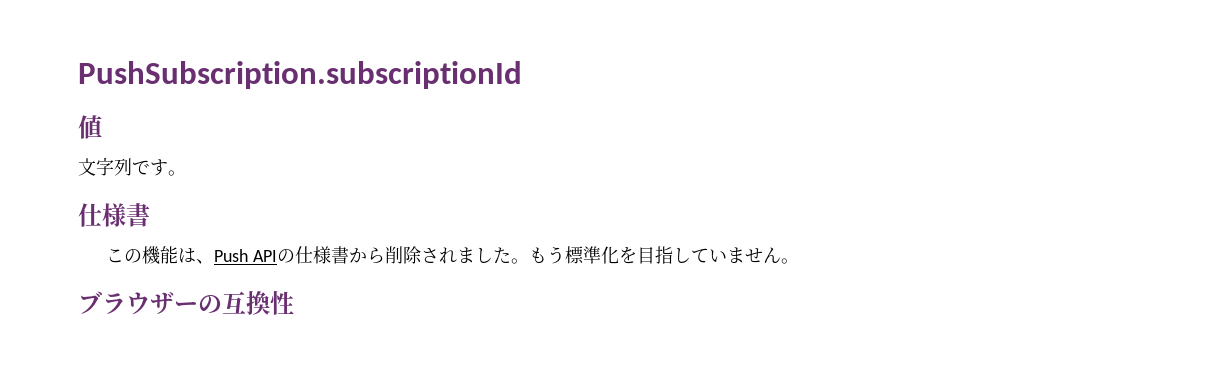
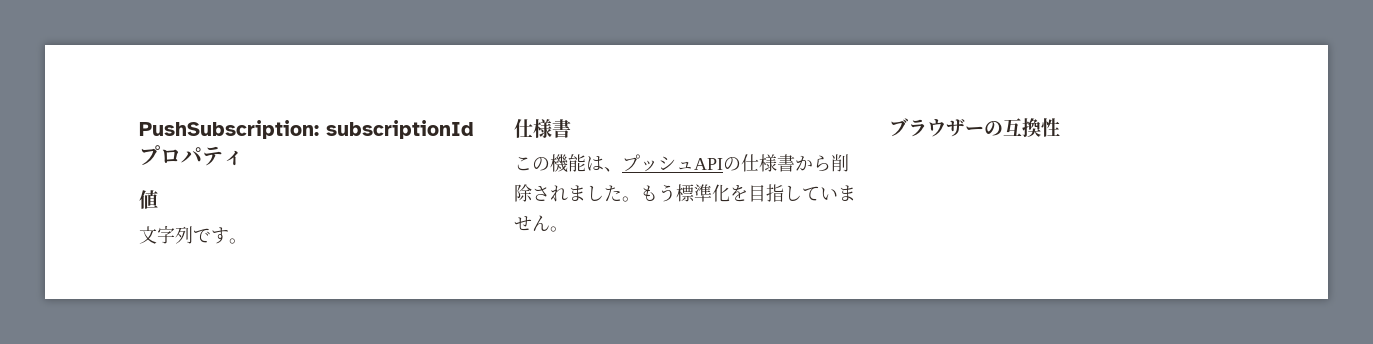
[78,61,522,89] PushSubscription.subscriptionId -> [139,120,474,139] [139,145,244,166] PushSubscription: subscriptionIdプロパティ
[214,249,249,262] Push -> [622,154,694,172] プッシュ

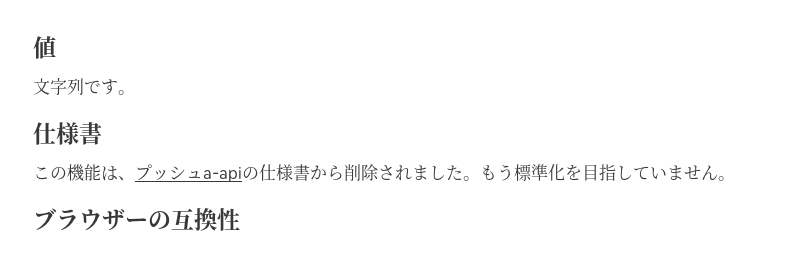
[139,120,474,139] [139,145,244,166] PushSubscription: subscriptionIdプロパティ // -> (33, 47) none
[694,158,723,170] API -> [203,167,242,182] a-api

